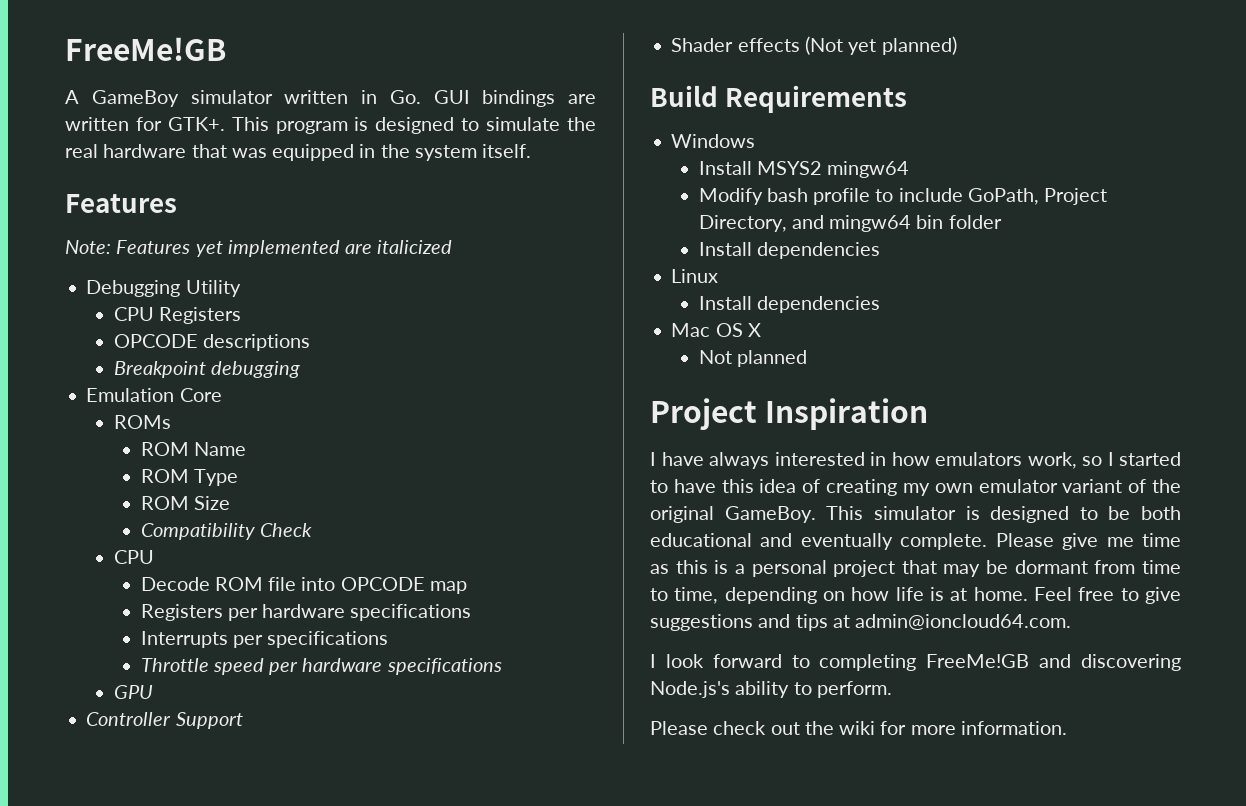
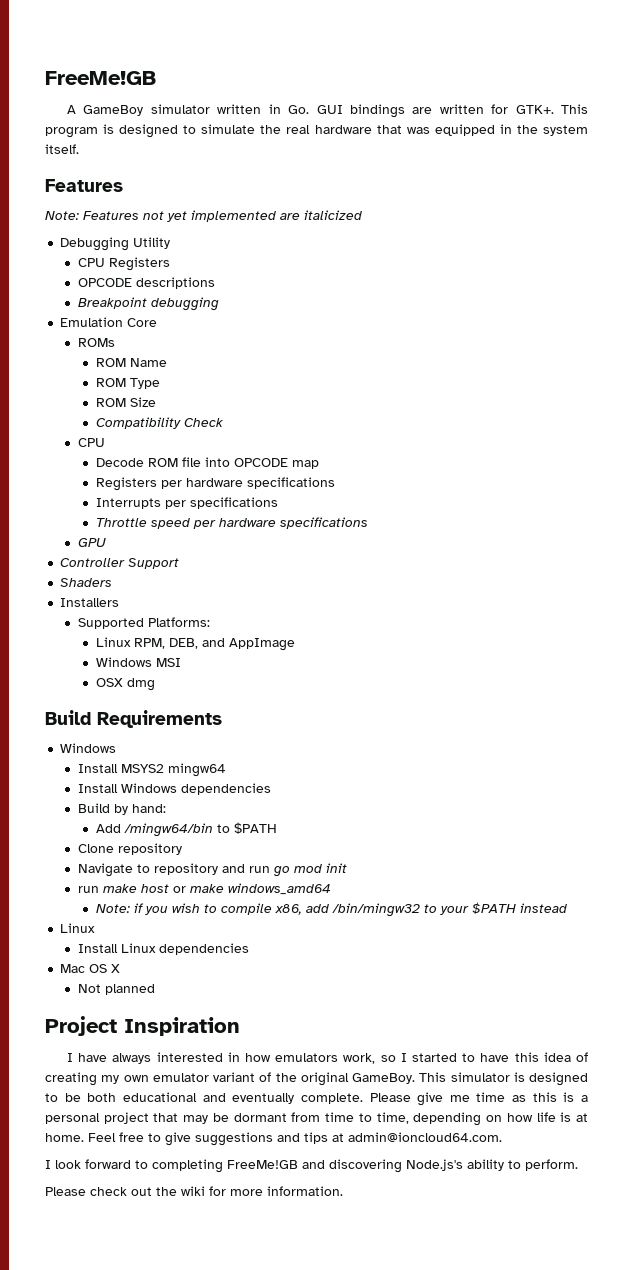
(191, 247) none -> [143,211,164,220] not
[671,36,957,55] Shader effects (Not yet planned) -> [60,578,113,587] [60,598,120,607] [77,617,210,629] [95,637,295,651] [95,657,181,667] [95,678,155,691] Shaders // Installers // Supported Platforms: // Linux RPM, DEB, and AppImage // Windows MSI // OSX dmg
[698,188,1108,205] [698,215,1002,232] [698,242,880,259] Modify bash profile to include GoPath, Project Directory, and mingw64 bin folder // Install dependencies -> [77,783,271,795] [77,803,166,815] [95,822,277,837] [77,843,182,855] [77,863,347,877] [77,883,331,895] [95,902,567,917] Install Windows dependencies // Build by hand: // Add /mingw64/bin to $PATH // Clone repository // Navigate to repository and run go mod init // run make host or make windows_amd64 // Note: if you wish to compile x86, add /bin/mingw32 to your $PATH instead
(752, 303) none -> [120,943,156,953] Linux

